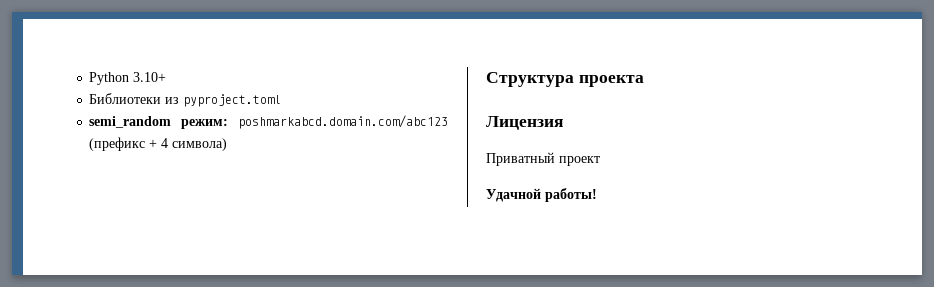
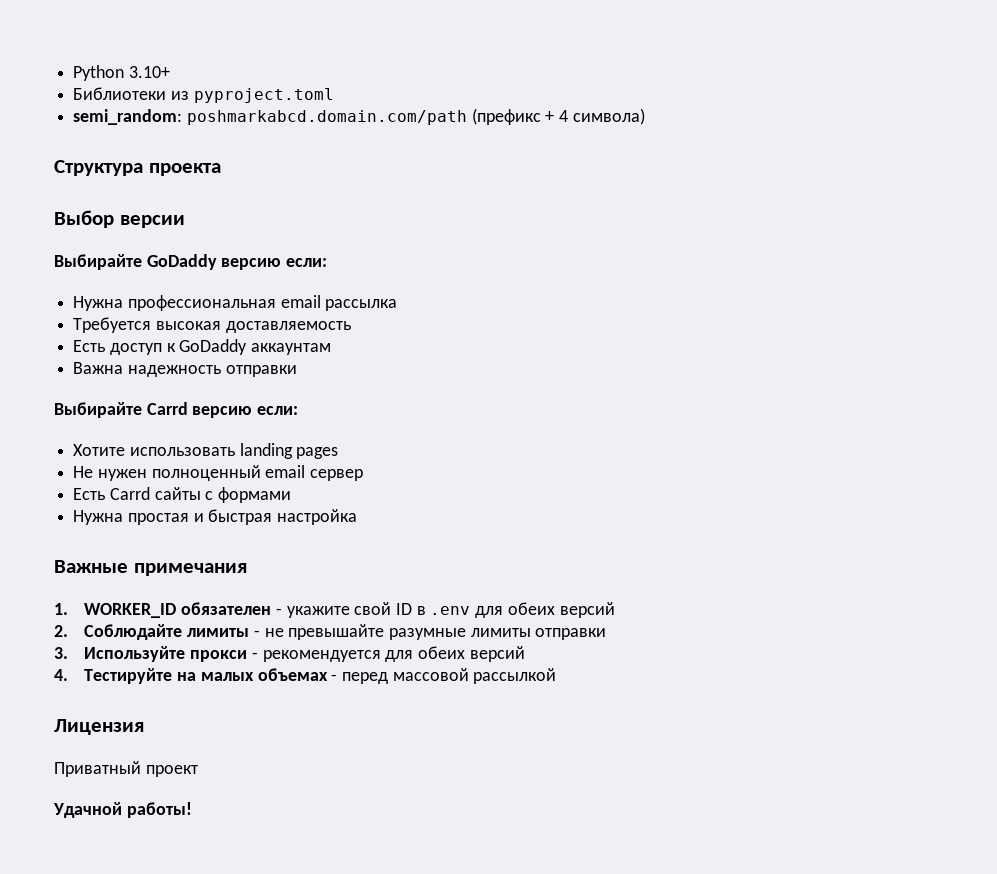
[89,115,448,129] semi_random режим: poshmarkabcd.domain.com/abc123 -> [73,109,467,125] semi_random: poshmarkabcd.domain.com/path
(644, 81) none -> [54,210,185,228] [54,254,328,270] [73,295,398,311] [73,317,351,333] [73,339,332,355] [73,362,297,377] [54,402,299,418] [73,443,339,459] [73,465,364,481] [73,487,292,503] [73,509,358,525] [54,560,247,576] [54,602,615,618] [54,624,607,640] [54,646,525,662] [54,668,557,684] // Выбор версии // Выбирайте GoDaddy версию если: // Нужна профессиональная email рассылка // Требуется высокая доставляемость // Есть доступ к GoDaddy аккаунтам // Важна надежность отправки // Выбирайте Carrd версию если: // Хотите использовать landing pages // Не нужен полноценный email сервер // Есть Carrd сайты с формами // Нужна простая и быстрая настройка // Важные примечания // 1. WORKER_ID обязателен - укажите свой ID в .env для обеих версий // 2. Соблюдайте лимиты - не превышайте разумные лимиты отправки // 3. Используйте прокси - рекомендуется для обеих версий // 4. Тестируйте на малых объемах - перед массовой рассылкой

